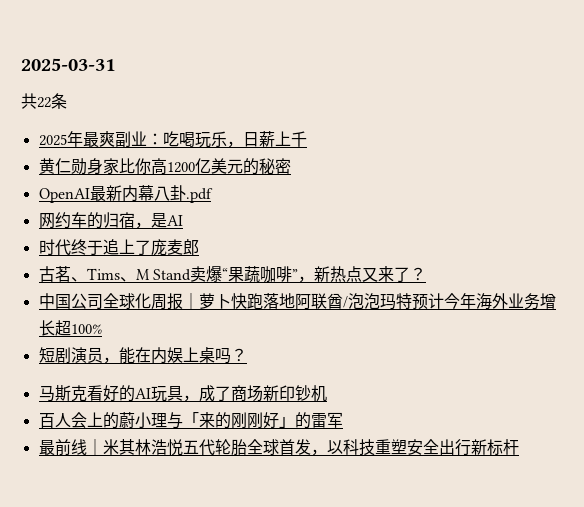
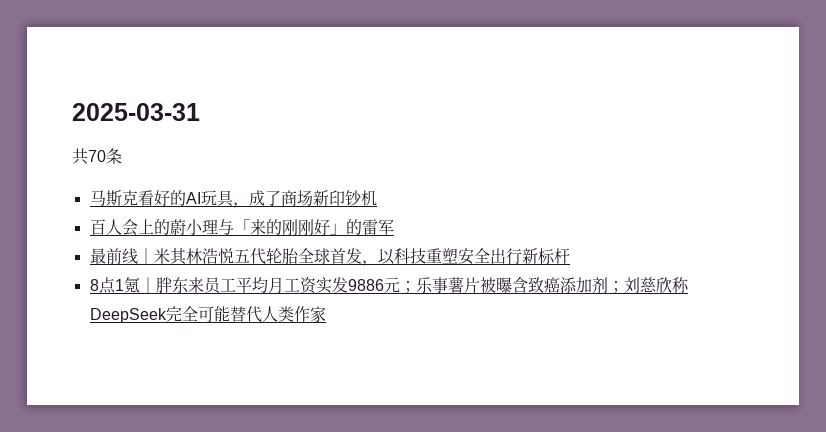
[37,97,51,108] 22 -> [88,150,106,162] 70
[38,131,307,148] [38,158,291,175] [38,185,213,203] [38,212,183,229] [38,239,199,256] [38,266,426,283] [38,293,556,310] [38,320,102,336] [38,347,247,364] // 2025年最爽副业：吃喝玩乐，日薪上千 // 黄仁勋身家比你高1200亿美元的秘密 // OpenAI最新内幕八卦.pdf // 网约车的归宿，是AI // 时代终于追上了庞麦郎 // 古茗、Tims、M Stand卖爆“果蔬咖啡”，新热点又来了？ // 中国公司全球化周报｜萝卜快跑落地阿联酋/泡泡玛特预计今年海外业务增长超100% // 短剧演员，能在内娱上桌吗？ -> (122, 156) none
(519, 447) none -> [89,277,689,294] [89,306,326,323] // 8点1氪｜胖东来员工平均月工资实发9886元；乐事薯片被曝含致癌添加剂；刘慈欣称DeepSeek完全可能替代人类作家

